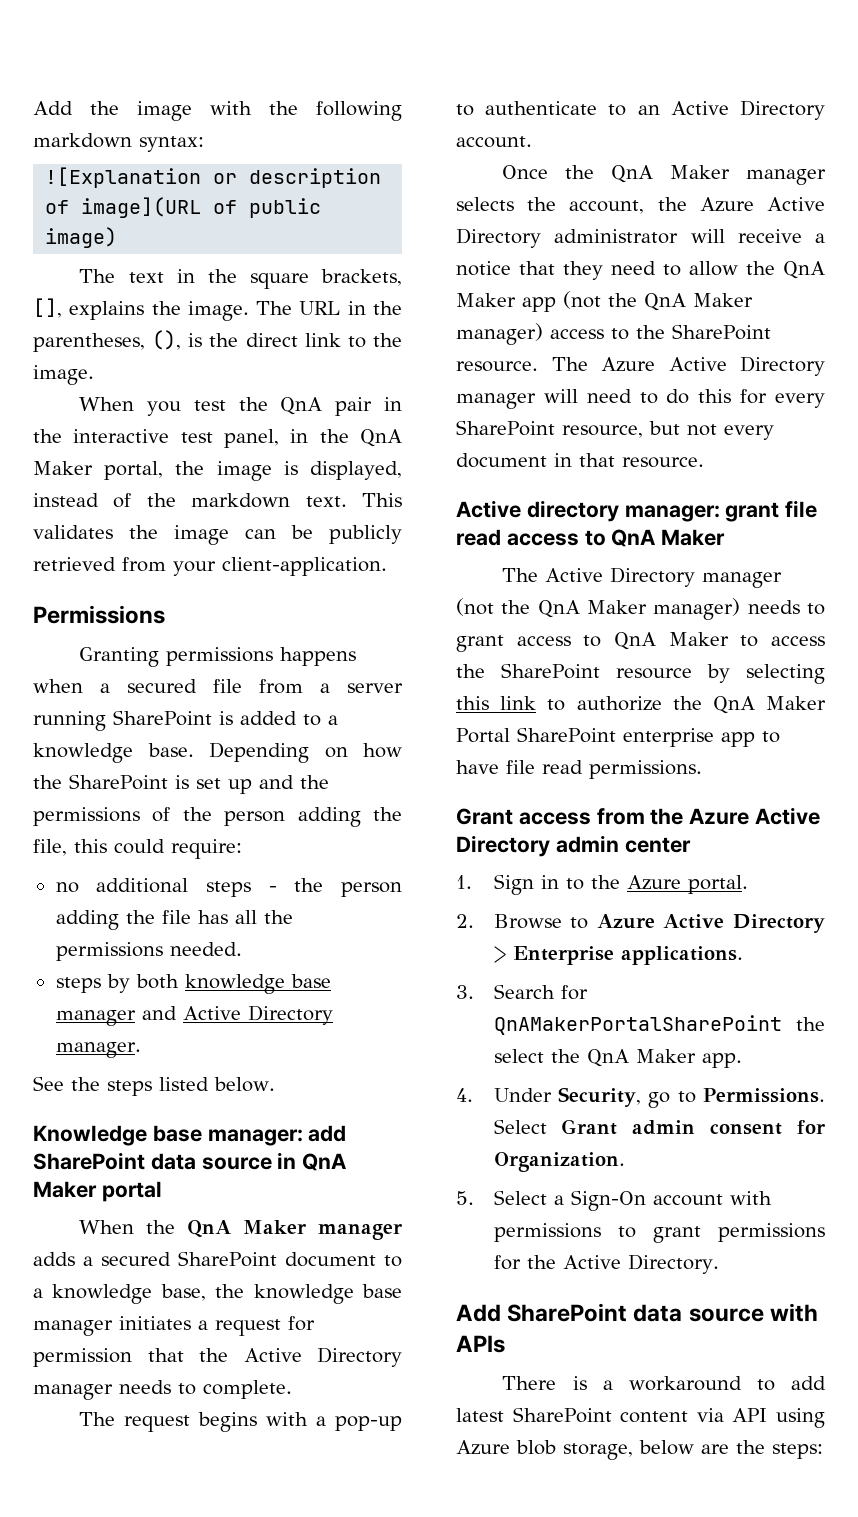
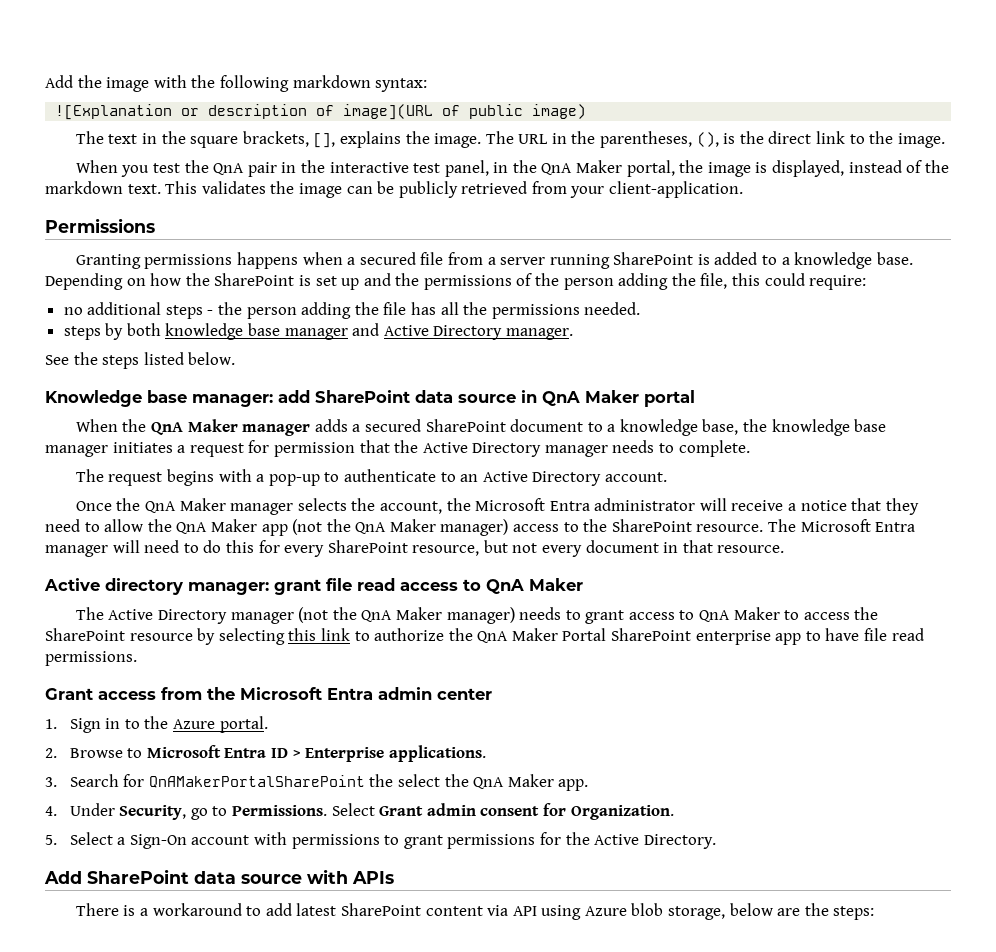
[699,197,825,212] [456,228,541,248] Azure Active Directory -> [475,498,590,511] Microsoft Entra
[601,356,825,376] Azure Active Directory -> [800,519,916,532] Microsoft Entra
[689,807,821,825] [456,835,550,857] Azure Active Directory -> [240,687,373,700] Microsoft Entra
[596,914,825,933] Azure Active Directory -> [146,745,289,758] Microsoft Entra ID

